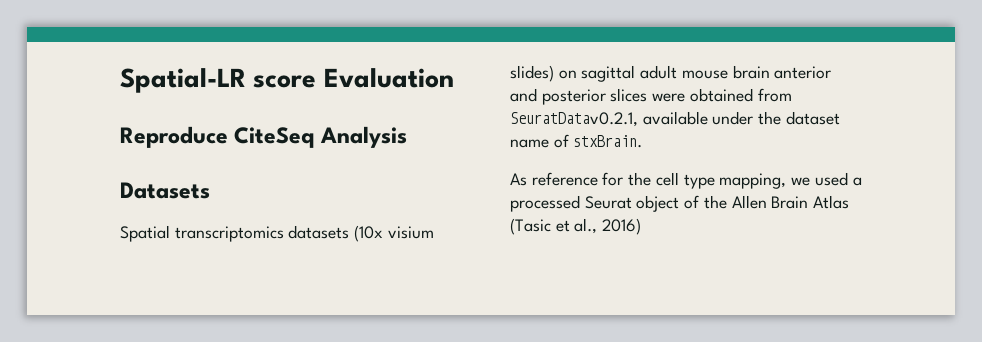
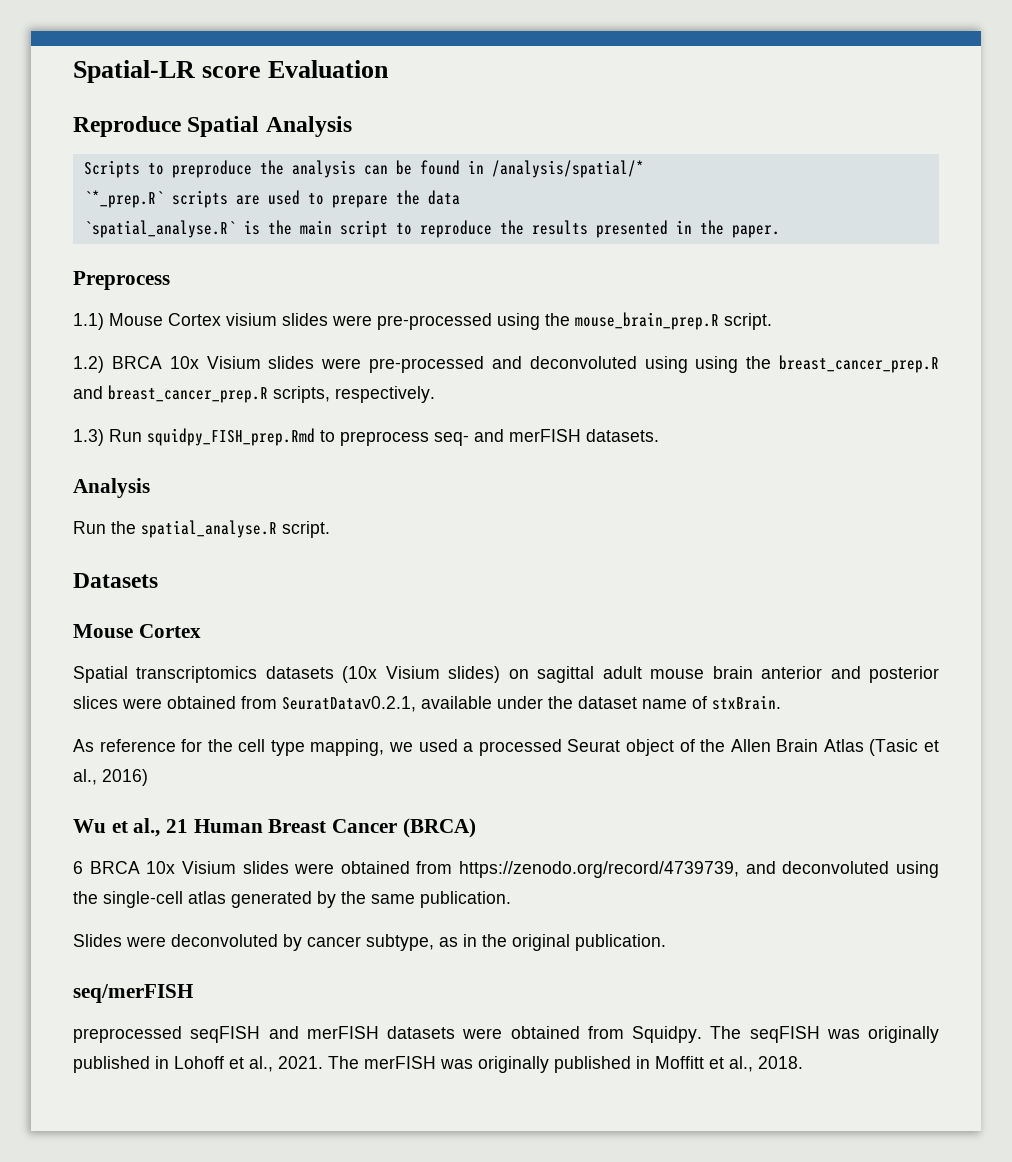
[234,126,407,148] CiteSeq Analysis -> [187,116,352,137] [83,160,644,178] [83,190,460,208] [83,220,780,238] [73,271,170,290] [73,312,772,330] [73,355,940,373] [73,385,435,403] [73,428,659,446] [73,478,150,498] [73,520,330,538] Spatial Analysis // Scripts to preproduce the analysis can be found in /analysis/spatial/* // `*_prep.R` scripts are used to prepare the data // `spatial_analyse.R` is the main script to reproduce the results presented in the paper. // Preprocess // 1.1) Mouse Cortex visium slides were pre-processed using the mouse_brain_prep.R script. // 1.2) BRCA 10x Visium slides were pre-processed and deconvoluted using using the breast_cancer_prep.R and breast_cancer_prep.R scripts, respectively. // 1.3) Run squidpy_FISH_prep.Rmd to preprocess seq- and merFISH datasets. // Analysis // Run the spatial_analyse.R script.
(210, 190) none -> [73,624,201,638] // Mouse Cortex
[387,226,434,239] visium -> [385,666,440,679] Visium
(642, 226) none -> [73,818,476,838] [73,861,939,878] [73,891,511,908] [73,934,666,951] [73,984,193,1003] [73,1026,939,1043] [73,1056,803,1073] // Wu et al., 21 Human Breast Cancer (BRCA) // 6 BRCA 10x Visium slides were obtained from https://zenodo.org/record/4739739, and deconvoluted using the single-cell atlas generated by the same publication. // Slides were deconvoluted by cancer subtype, as in the original publication. // seq/merFISH // preprocessed seqFISH and merFISH datasets were obtained from Squidpy. The seqFISH was originally published in Lohoff et al., 2021. The merFISH was originally published in Moffitt et al., 2018.

